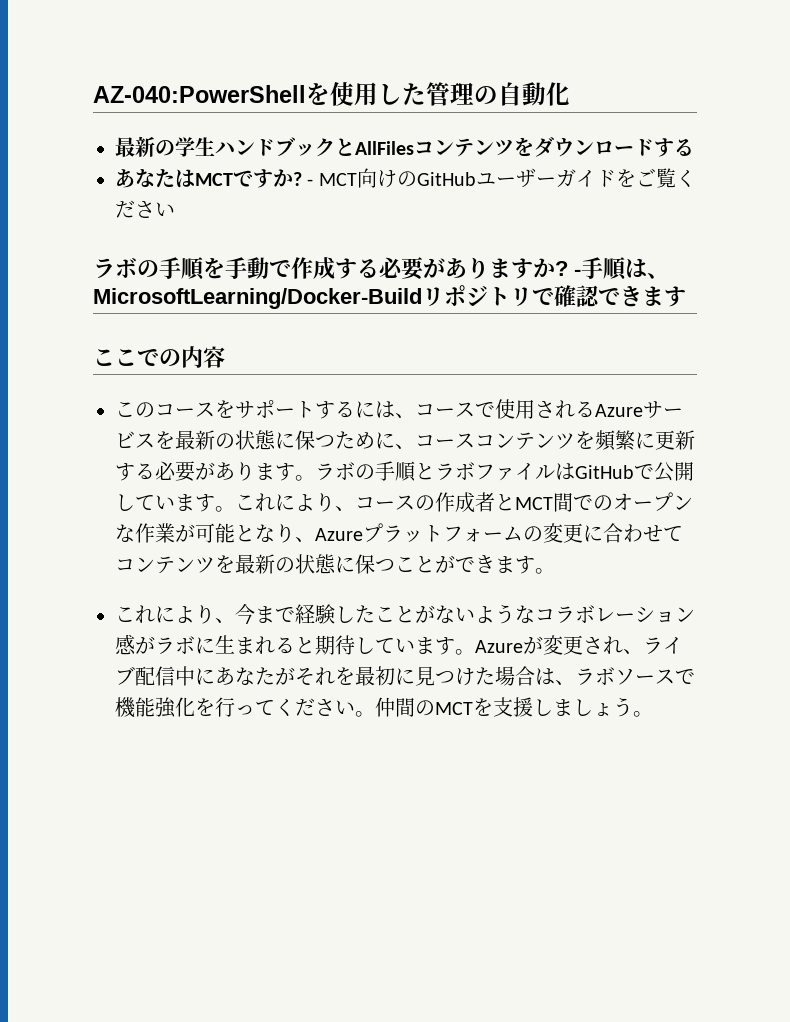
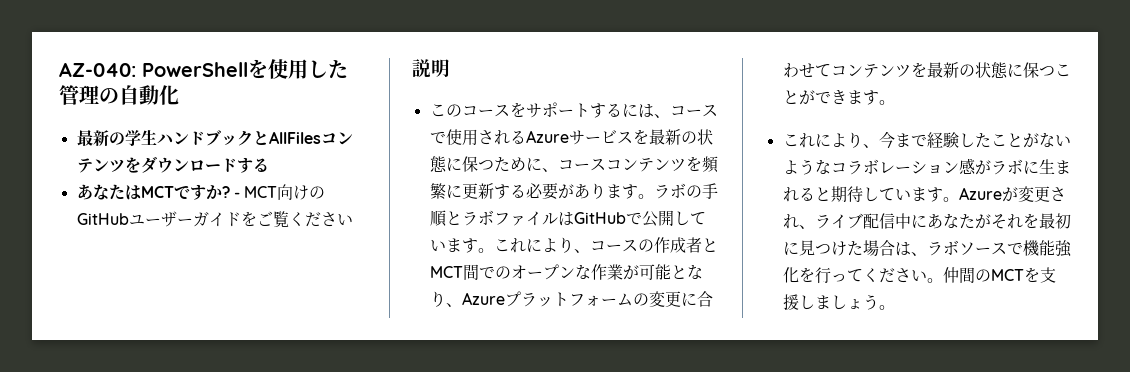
[93,85,306,103] AZ-040:PowerShell -> [59,62,248,77] AZ-040: PowerShell
[93,257,669,280] [93,285,686,309] [93,346,225,368] ラボの手順を手動で作成する必要がありますか? -手順は、MicrosoftLearning/Docker-Buildリポジトリで確認できます // ここでの内容 -> [412,59,450,78] 説明

